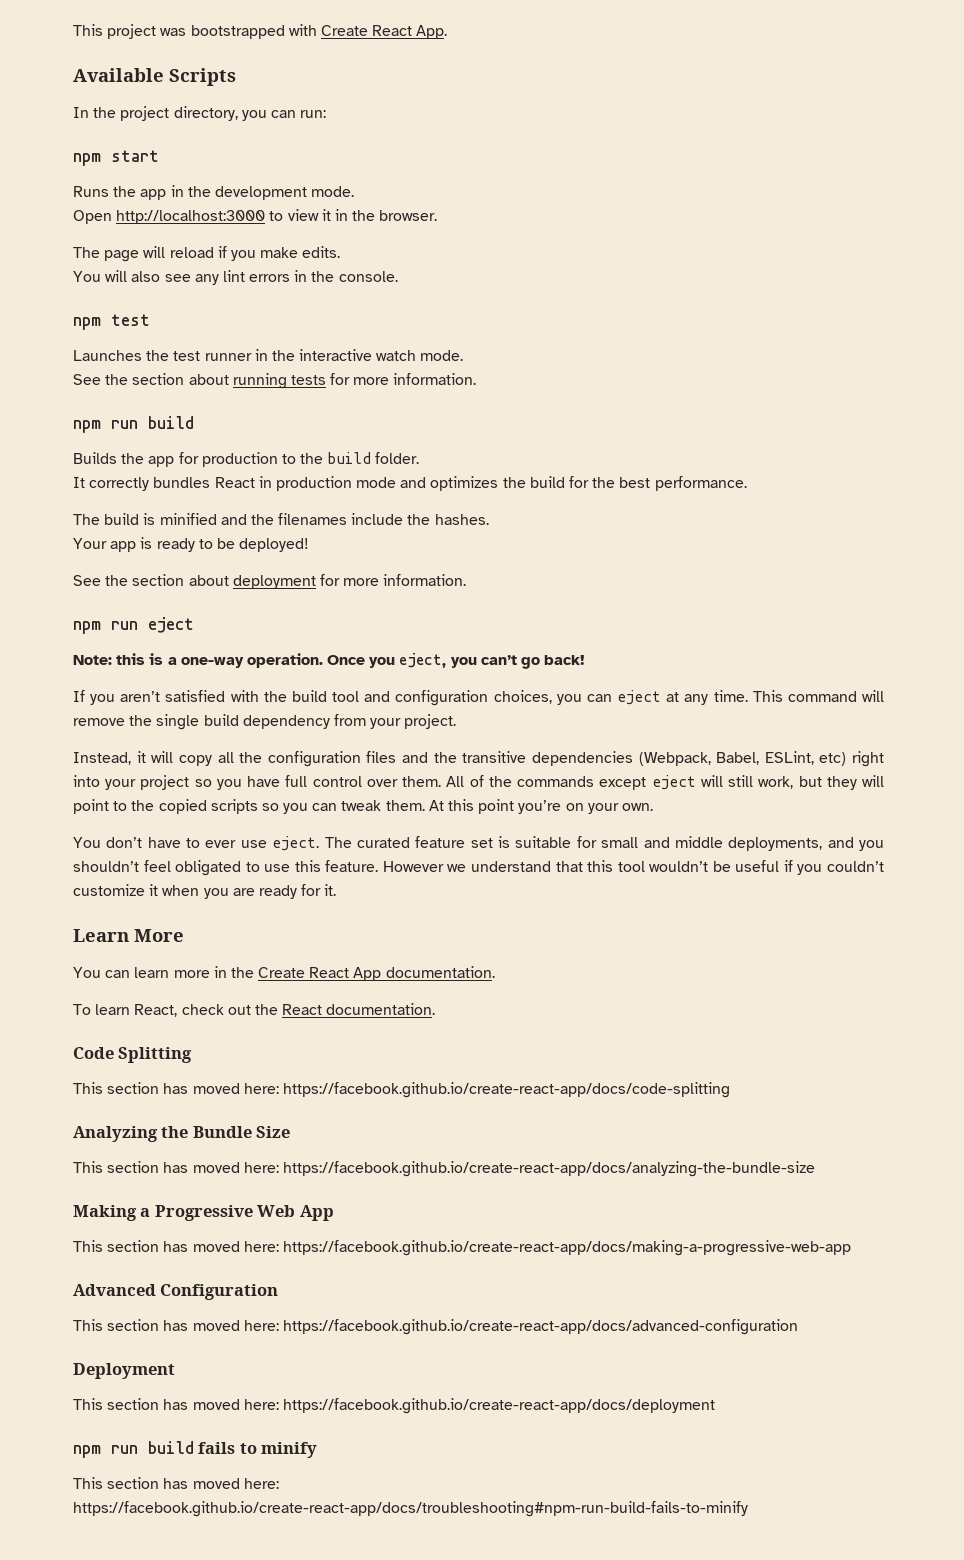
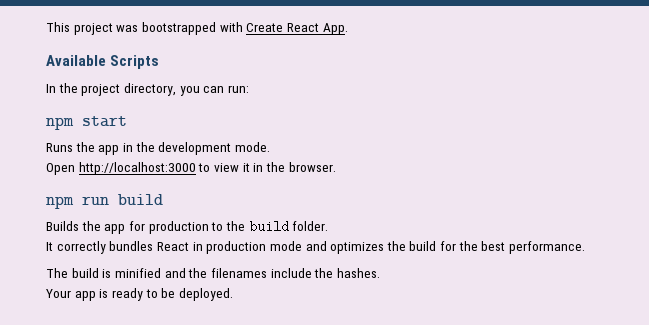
[73,246,341,262] [73,270,398,285] [73,314,150,330] [73,349,464,361] [73,373,477,389] // The page will reload if you make edits. // You will also see any lint errors in the console. // npm test // Launches the test runner in the interactive watch mode. // See the section about running tests for more information. -> (336, 167) none
[239,538,310,552] [73,574,467,589] [73,617,194,634] [73,653,586,669] [73,690,884,706] [73,714,457,730] [73,751,884,767] [73,775,884,790] [73,799,653,814] [73,836,884,851] [73,860,884,876] [73,884,337,899] [73,929,184,942] [73,966,495,981] [73,1003,436,1017] [73,1047,193,1063] [73,1082,730,1098] [73,1126,291,1142] [73,1161,815,1177] [73,1205,334,1221] [73,1240,851,1256] [73,1284,279,1300] [73,1319,798,1335] [73,1363,175,1379] [73,1398,715,1414] [73,1441,318,1458] [73,1477,279,1489] [73,1501,748,1517] deployed! // See the section about deployment for more information. // npm run eject // Note: this is a one-way operation. Once you eject, you can’t go back! // If you aren’t satisfied with the build tool and configuration choices, you can eject at any time. This command will remove the single build dependency from your project. // Instead, it will copy all the configuration files and the transitive dependencies (Webpack, Babel, ESLint, etc) right into your project so you have full control over them. All of the commands except eject will still work, but they will point to the copied scripts so you can tweak them. At this point you’re on your own. // You don’t have to ever use eject. The curated feature set is suitable for small and middle deployments, and you shouldn’t feel obligated to use this feature. However we understand that this tool wouldn’t be useful if you couldn’t customize it when you are ready for it. // Learn More // You can learn more in the Create React App documentation. // To learn React, check out the React documentation. // Code Splitting // This section has moved here: https://facebook.github.io/create-react-app/docs/code-splitting // Analyzing the Bundle Size // This section has moved here: https://facebook.github.io/create-react-app/docs/analyzing-the-bundle-size // Making a Progressive Web App // This section has moved here: https://facebook.github.io/create-react-app/docs/making-a-progressive-web-app // Advanced Configuration // This section has moved here: https://facebook.github.io/create-react-app/docs/advanced-configuration // Deployment // This section has moved here: https://facebook.github.io/create-react-app/docs/deployment // npm run build fails to minify // This section has moved here: https://facebook.github.io/create-react-app/docs/troubleshooting#npm-run-build-fails-to-minify -> [178,288,233,301] deployed.

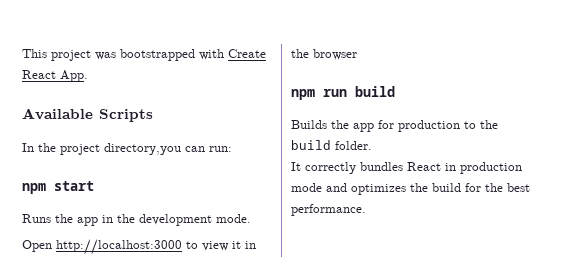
[123,83,200,96] directory, you -> [104,143,181,155] directory,you
[288,162,336,172] browser. -> [313,49,357,60] browser
[46,268,380,278] [46,288,233,301] // The build is minified and the filenames include the hashes. // Your app is ready to be deployed. -> (366, 210) none

